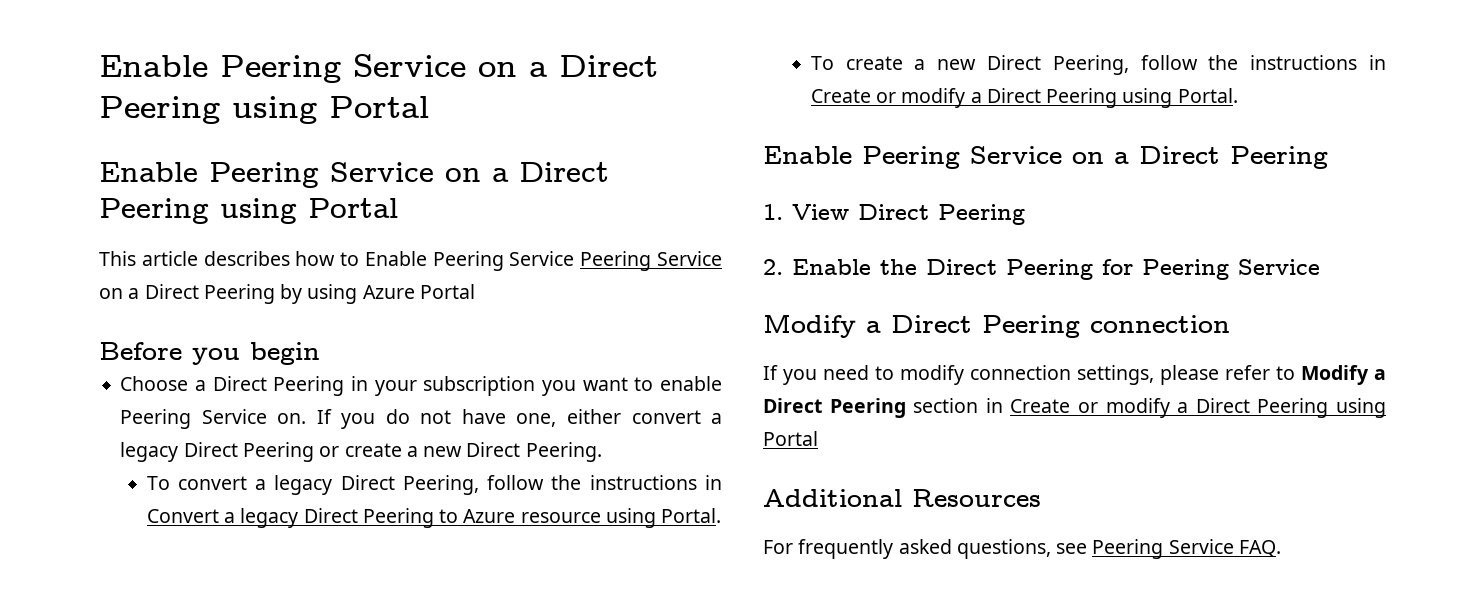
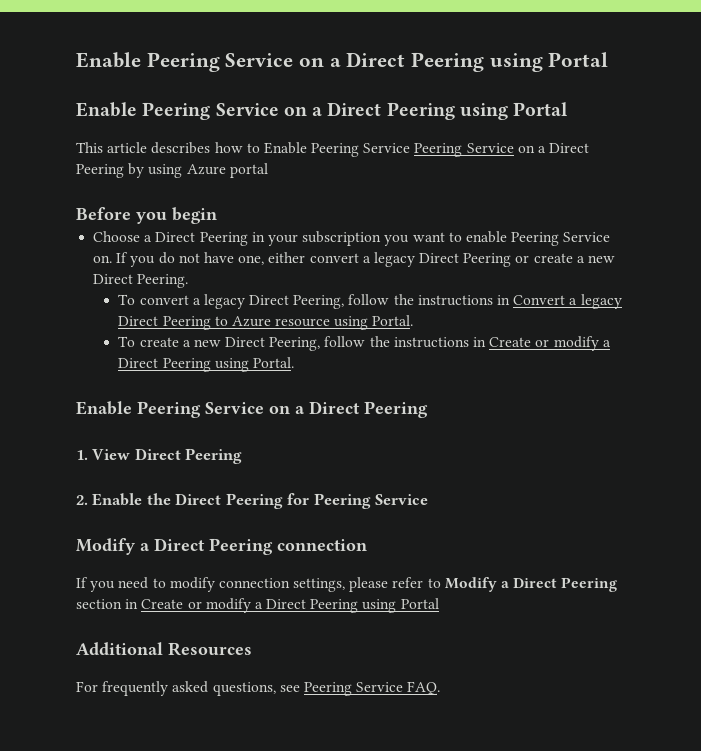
[419,284,475,299] Portal -> [229,163,268,178] portal

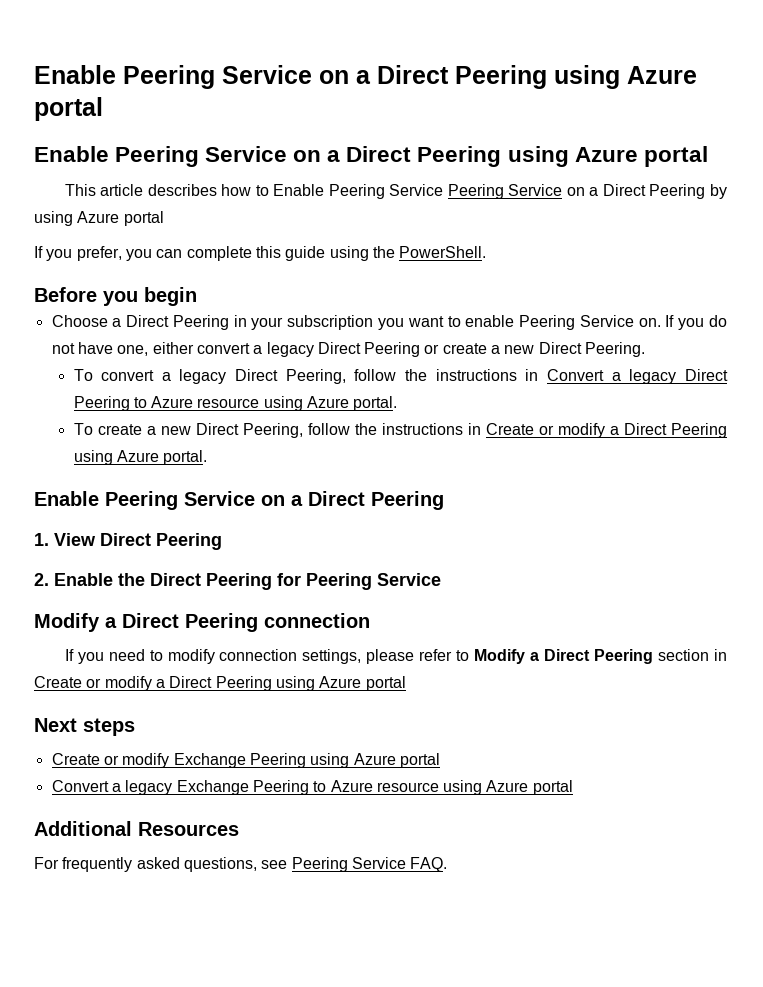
[76,52,609,72] [76,102,569,120] Enable Peering Service on a Direct Peering using Portal // Enable Peering Service on a Direct Peering using Portal -> [34,65,697,89] [34,97,103,121] [34,146,708,167] Enable Peering Service on a Direct Peering using Azure portal // Enable Peering Service on a Direct Peering using Azure portal
(268, 170) none -> [34,246,487,261] // If you prefer, you can complete this guide using the PowerShell.
[372,315,414,326] Portal. -> [307,396,398,411] Azure portal.
[252,357,294,368] Portal. -> [116,450,208,465] Azure portal.
[400,598,439,609] Portal -> [319,676,406,691] [34,718,135,736] [51,753,440,768] [51,780,573,795] Azure portal // Next steps // Create or modify Exchange Peering using Azure portal // Convert a legacy Exchange Peering to Azure resource using Azure portal

